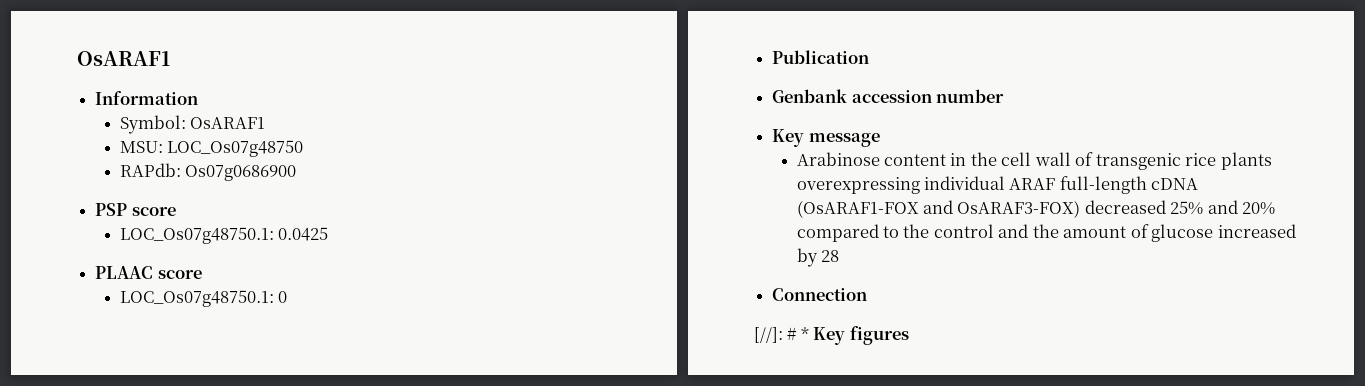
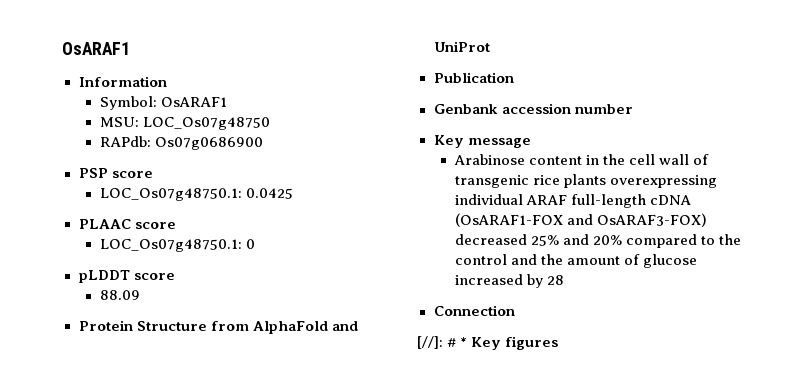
(288, 297) none -> [78,270,175,283] [99,290,140,300] [78,320,358,334] [433,41,490,52] // pLDDT score // 88.09 // Protein Structure from AlphaFold and UniProt

